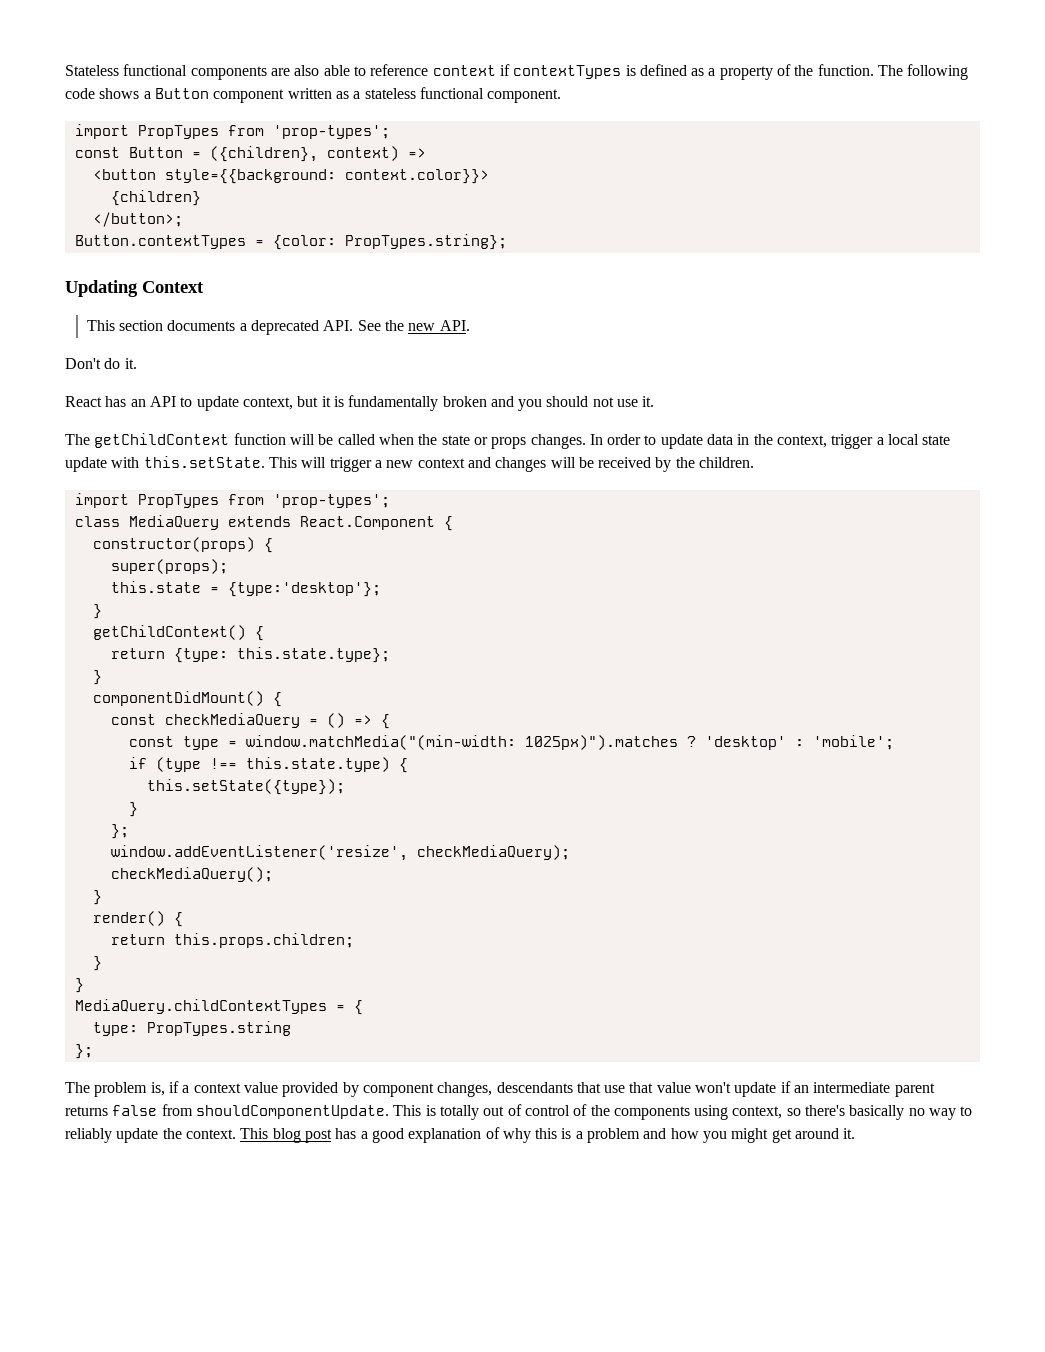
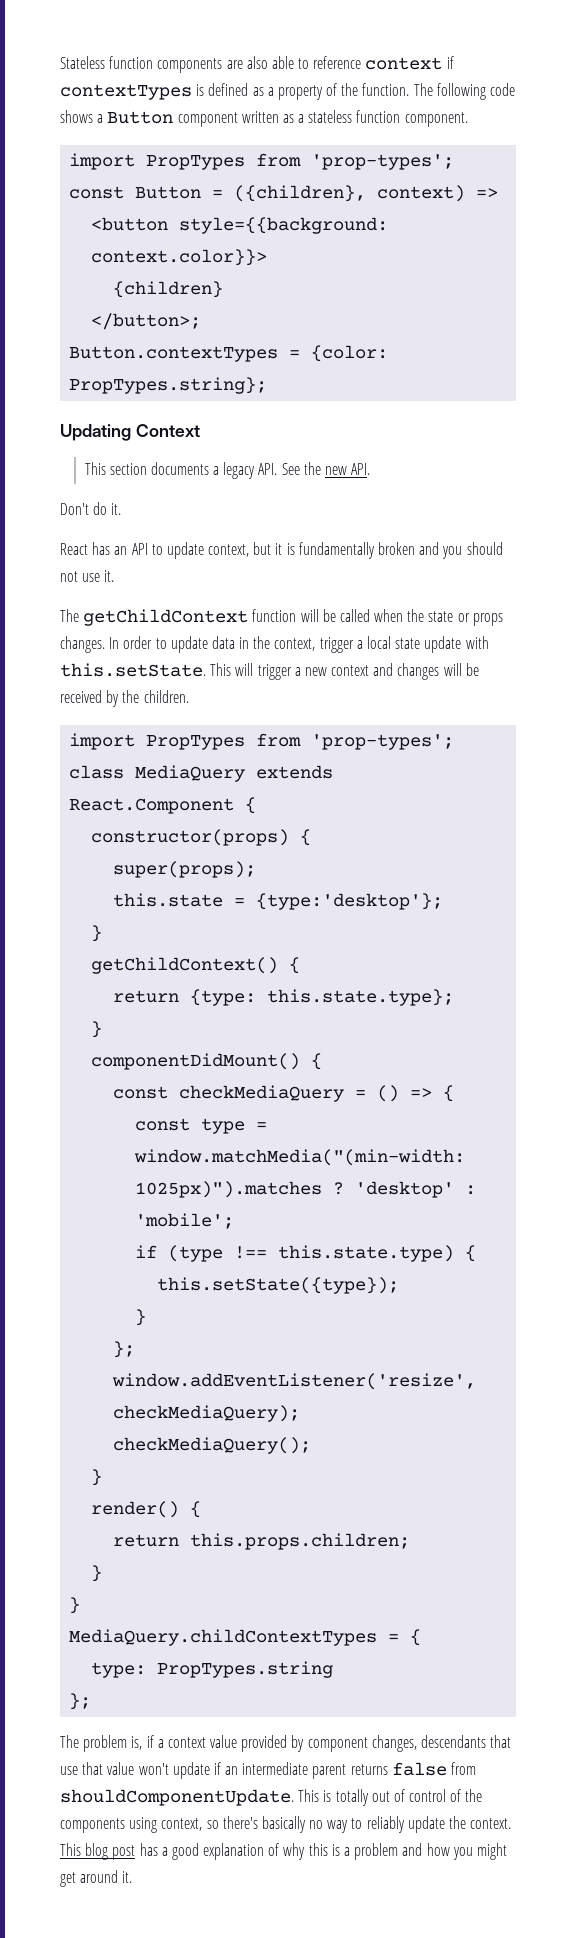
[123,64,188,76] functional -> [109,56,154,69] function
[419,87,484,99] functional -> [356,110,401,123] function
[251,320,320,335] deprecated -> [223,462,256,479] legacy

